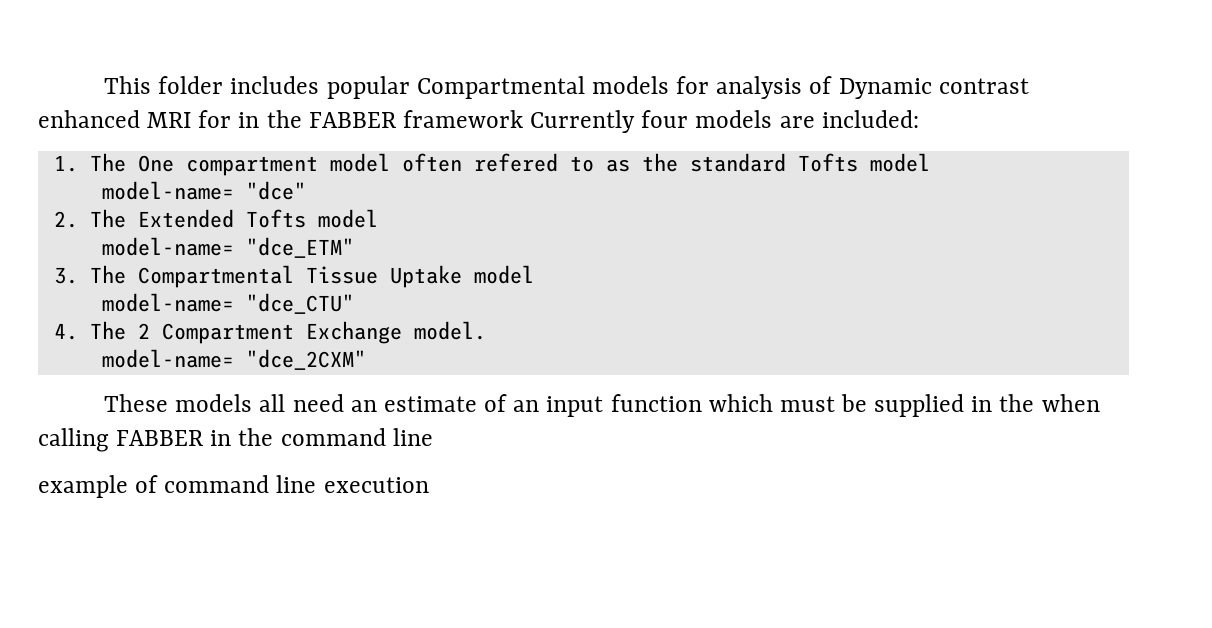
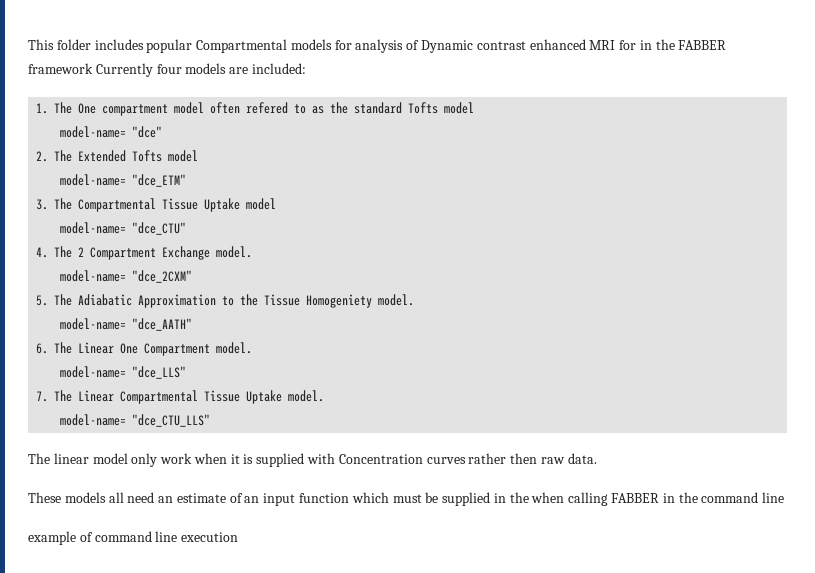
(366, 359) none -> [36,294,415,308] [60,318,193,331] [36,342,253,356] [60,366,187,379] [36,390,325,404] [60,414,211,427] [28,453,597,467] // 5. The Adiabatic Approximation to the Tissue Homogeniety model. // model-name= "dce_AATH" // 6. The Linear One Compartment model. // model-name= "dce_LLS" // 7. The Linear Compartmental Tissue Uptake model. // model-name= "dce_CTU_LLS" // The linear model only work when it is supplied with Concentration curves rather then raw data.

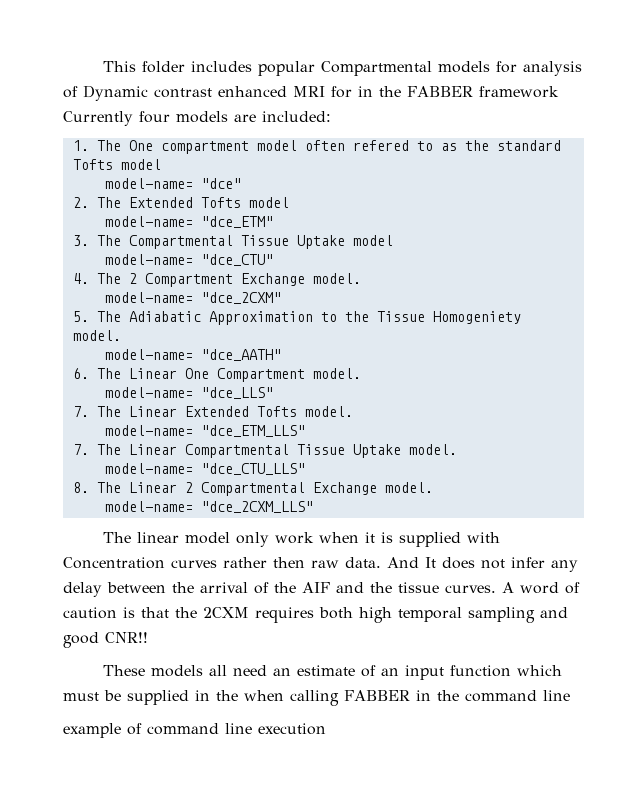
(187, 372) none -> [72,406,353,417] [104,425,305,437] // 7. The Linear Extended Tofts model. // model-name= "dce_ETM_LLS"
(211, 420) none -> [72,482,433,496] [104,501,313,513] // 8. The Linear 2 Compartmental Exchange model. // model-name= "dce_2CXM_LLS"
(597, 458) none -> [387,557,578,572] [63,582,580,597] [63,607,568,623] [63,632,148,648] And It does not infer any delay between the arrival of the AIF and the tissue curves. A word of caution is that the 2CXM requires both high temporal sampling and good CNR!!

